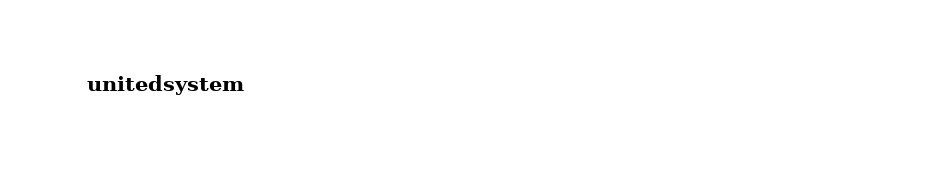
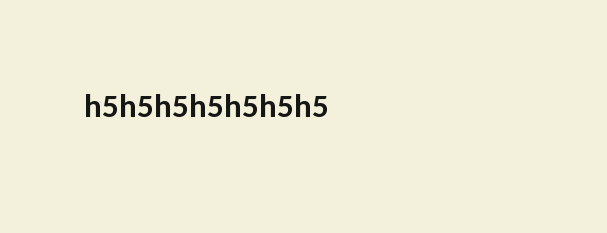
[87,75,244,95] unitedsystem -> [84,94,329,117] h5h5h5h5h5h5h5

